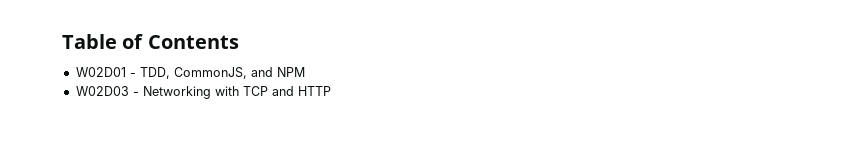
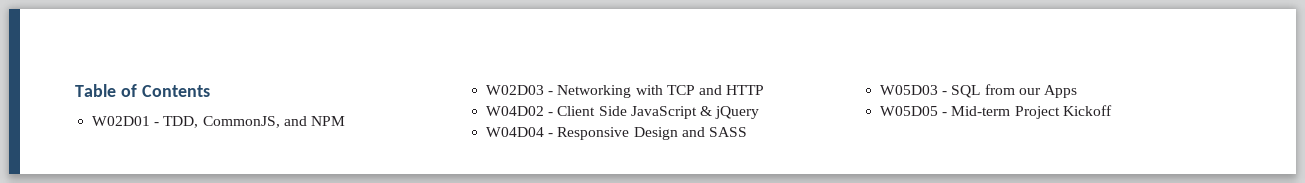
(331, 91) none -> [486,106,760,119] [486,127,747,140] [880,84,1077,98] [880,105,1112,119] // W04D02 - Client Side JavaScript & jQuery // W04D04 - Responsive Design and SASS // W05D03 - SQL from our Apps // W05D05 - Mid-term Project Kickoff

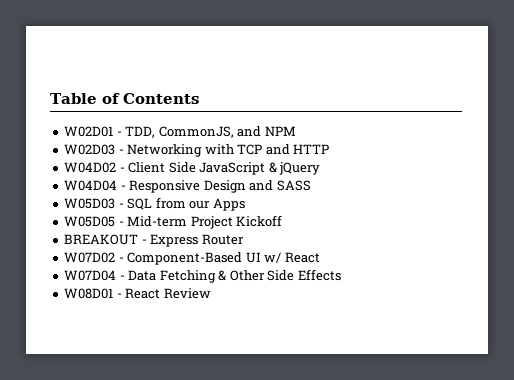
(1112, 110) none -> [64,234,244,247] [64,252,320,265] [64,269,341,283] [64,288,211,299] // BREAKOUT - Express Router // W07D02 - Component-Based UI w/ React // W07D04 - Data Fetching & Other Side Effects // W08D01 - React Review

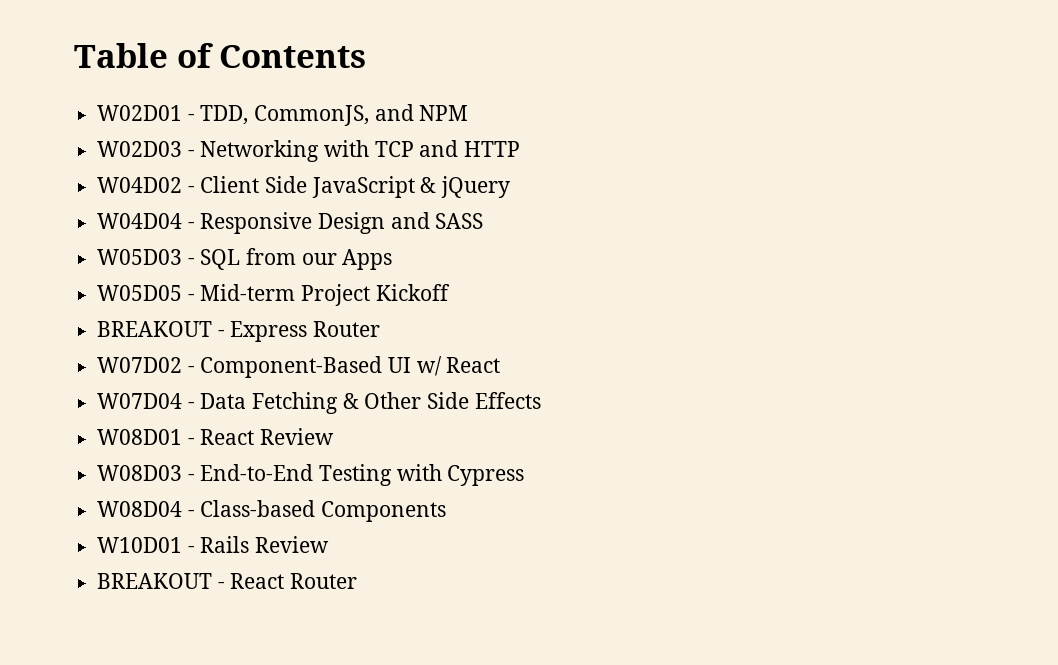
(211, 293) none -> [97,464,525,486] [97,500,447,522] [97,536,330,553] [97,573,358,589] // W08D03 - End-to-End Testing with Cypress // W08D04 - Class-based Components // W10D01 - Rails Review // BREAKOUT - React Router

